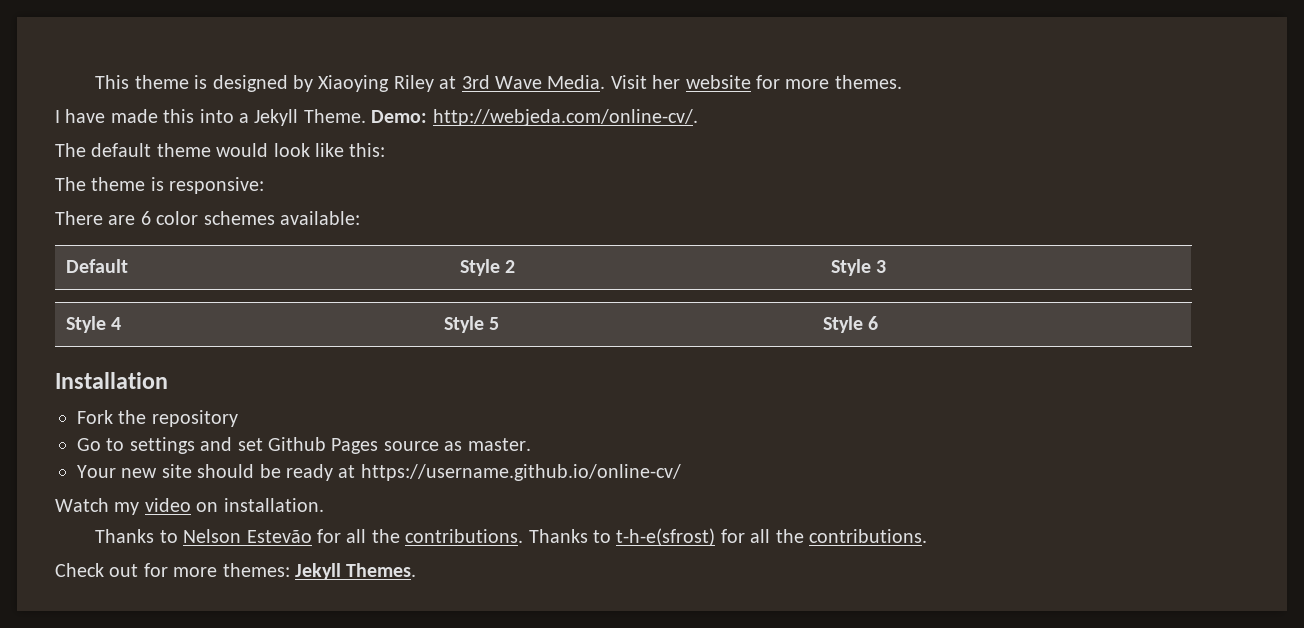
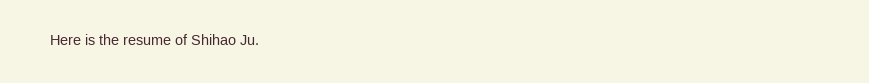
[95,75,902,92] [55,109,698,126] [55,143,386,157] [55,177,265,194] [55,211,360,225] [65,259,128,273] [459,259,516,276] [830,259,887,276] [65,316,122,333] [443,316,500,333] [822,316,879,333] [55,372,168,389] [77,410,238,427] [77,437,531,454] [77,464,681,481] [55,498,324,515] [95,528,928,546] [55,563,417,580] This theme is designed by Xiaoying Riley at 3rd Wave Media. Visit her website for more themes. // I have made this into a Jekyll Theme. Demo: http://webjeda.com/online-cv/. // The default theme would look like this: // The theme is responsive: // There are 6 color schemes available: // Default | Style 2 | Style 3 // Style 4 | Style 5 | Style 6 // Installation // Fork the repository // Go to settings and set Github Pages source as master. // Your new site should be ready at https://username.github.io/online-cv/ // Watch my video on installation. // Thanks to Nelson Estevão for all the contributions. Thanks to t-h-e(sfrost) for all the contributions. // Check out for more themes: Jekyll Themes. -> [50,34,259,45] Here is the resume of Shihao Ju.

